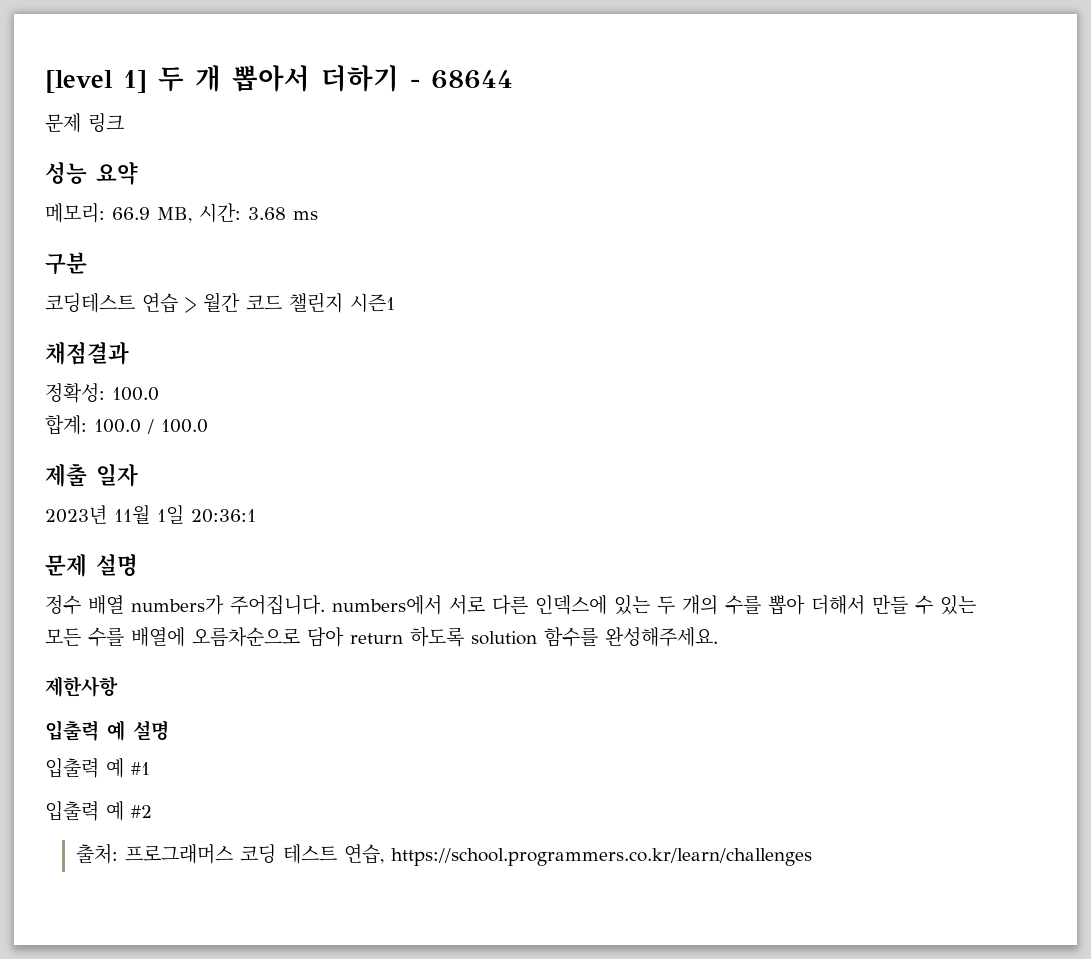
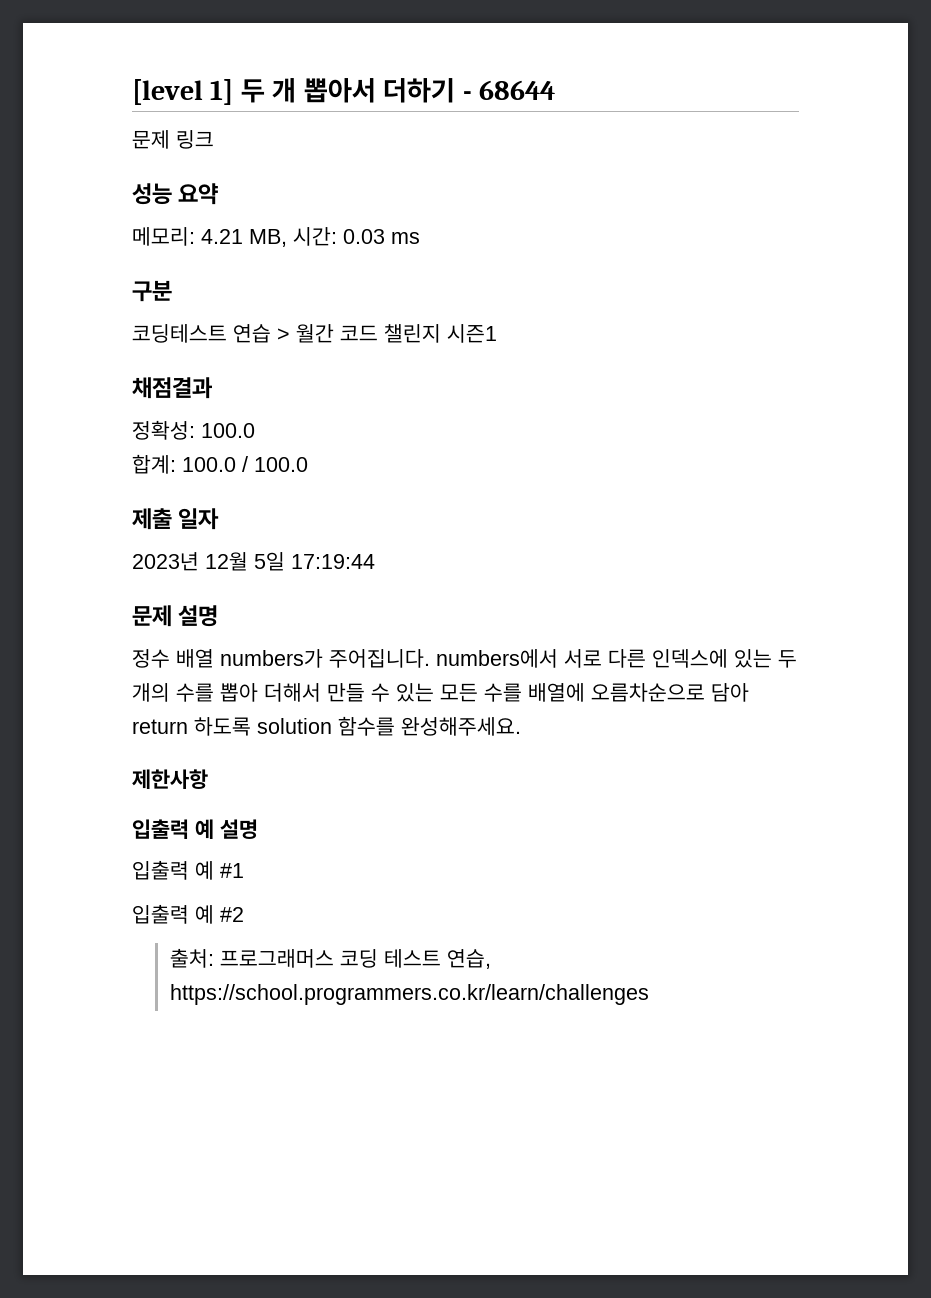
[112,207,150,220] 66.9 -> [201,229,243,244] 4.21
[248,207,286,220] 3.68 -> [343,229,385,244] 0.03
[114,504,256,524] 11월 1일 20:36:1 -> [205,552,375,571] 12월 5일 17:19:44

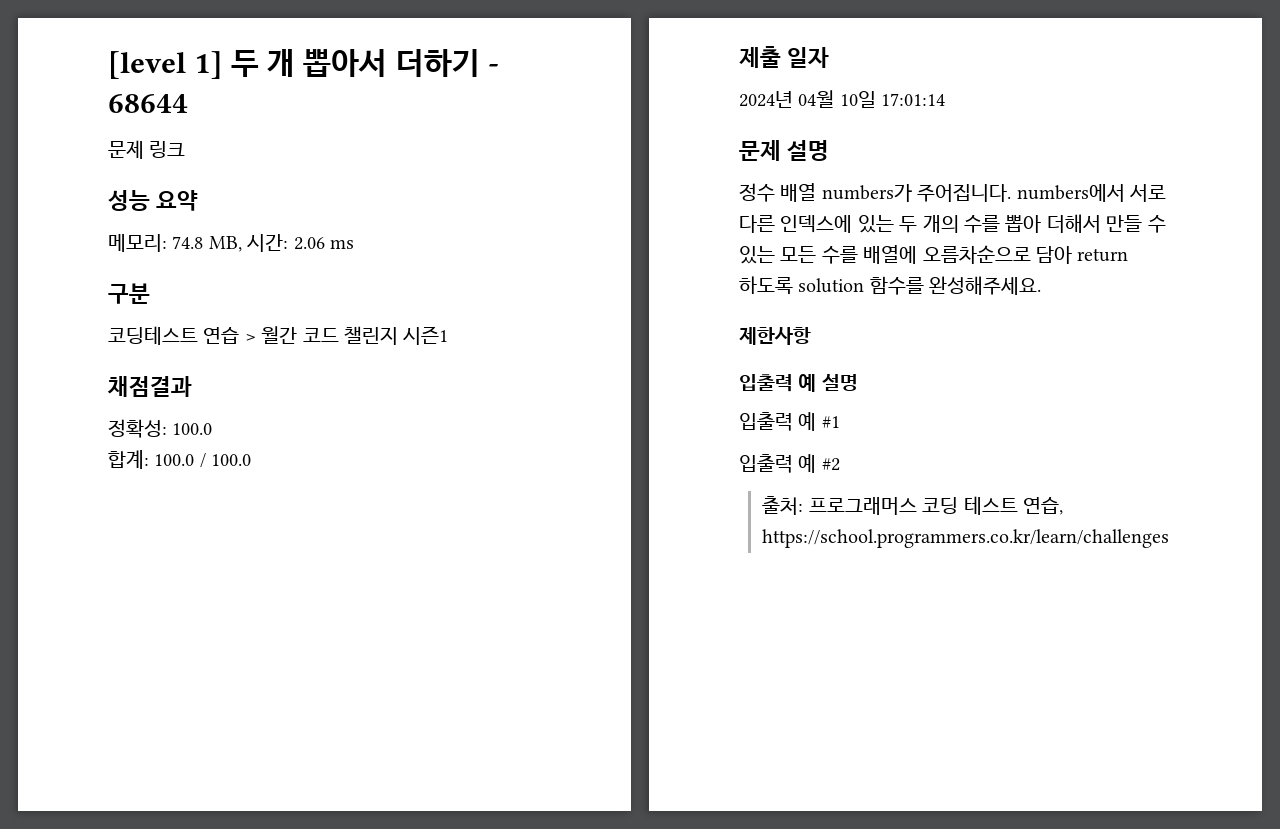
[201,229,243,244] 4.21 -> [172,236,204,249] 74.8
[343,229,385,244] 0.03 -> [293,237,325,250] 2.06
[132,552,375,571] 2023년 12월 5일 17:19:44 -> [739,90,946,108] 2024년 04월 10일 17:01:14

